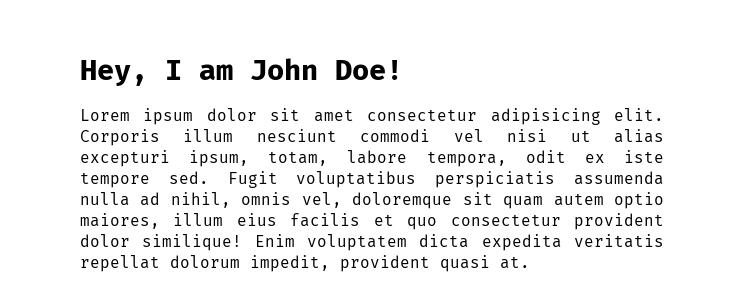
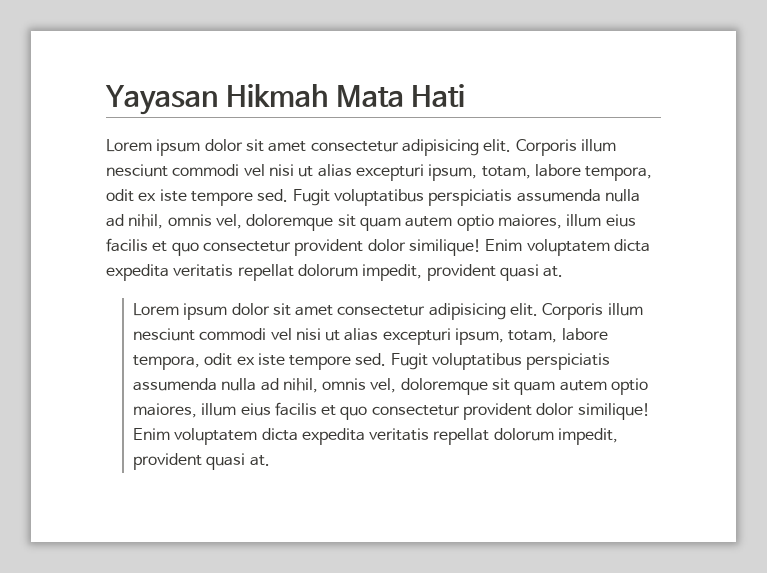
[80,58,403,86] Hey, I am John Doe! -> [105,84,466,115] Yayasan Hikmah Mata Hati
(530, 262) none -> [132,303,643,320] [132,328,608,345] [132,353,611,370] [132,378,649,395] [132,402,650,420] [132,428,619,445] [132,453,270,470] // Lorem ipsum dolor sit amet consectetur adipisicing elit. Corporis illum nesciunt commodi vel nisi ut alias excepturi ipsum, totam, labore tempora, odit ex iste tempore sed. Fugit voluptatibus perspiciatis assumenda nulla ad nihil, omnis vel, doloremque sit quam autem optio maiores, illum eius facilis et quo consectetur provident dolor similique! Enim voluptatem dicta expedita veritatis repellat dolorum impedit, provident quasi at.

